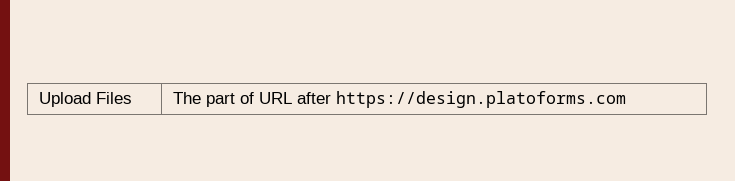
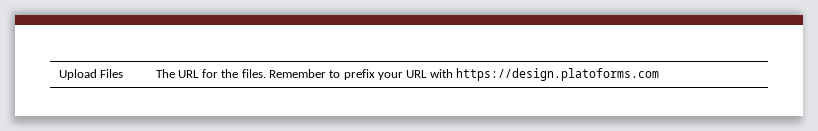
[206,92,332,107] part of URL after -> [178,69,453,80] URL for the files. Remember to prefix your URL with

